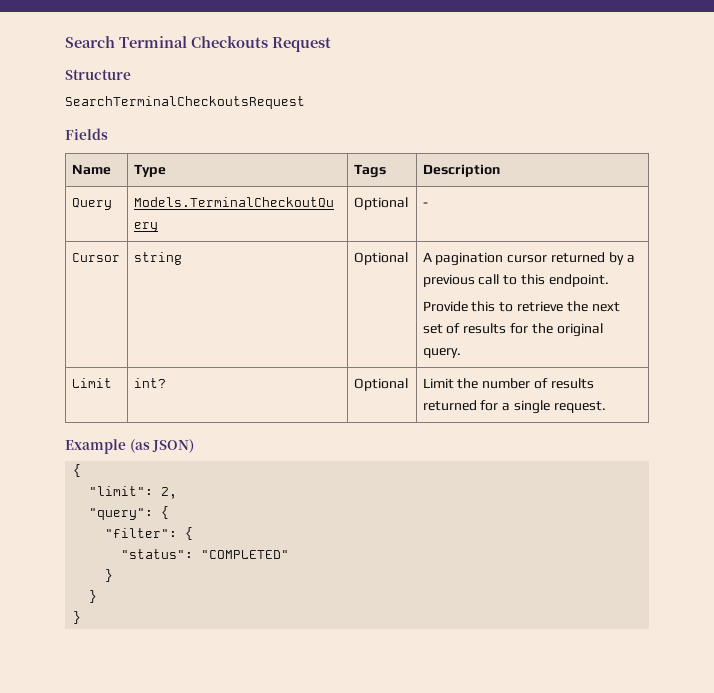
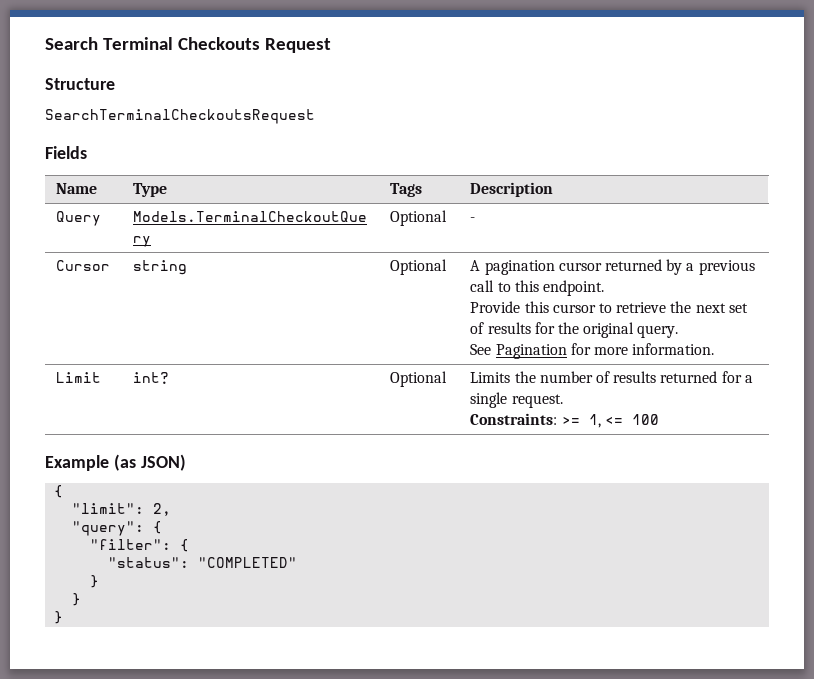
(496, 306) none -> [552,304,596,313] cursor
(461, 353) none -> [470,343,715,359] // See Pagination for more information.
[422,378,454,389] Limit -> [470,372,511,383] Limits
(606, 407) none -> [470,413,659,428] // Constraints: >= 1, <= 100

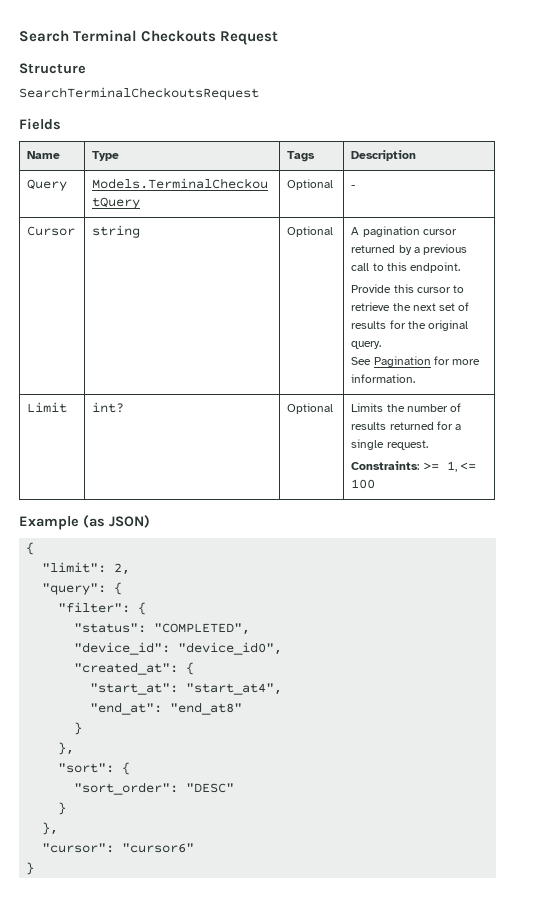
[198,557,298,568] [90,575,100,588] [72,593,82,606] "COMPLETED" // } // } -> [154,623,251,635] [74,642,283,655] [74,662,195,675] [90,683,283,695] [90,702,243,715] [74,722,83,735] [58,742,75,755] [58,762,131,775] [74,782,235,795] [58,802,67,815] [42,822,59,835] [42,843,195,853] "COMPLETED", // "device_id": "device_id0", // "created_at": { // "start_at": "start_at4", // "end_at": "end_at8" // } // }, // "sort": { // "sort_order": "DESC" // } // }, // "cursor": "cursor6"

